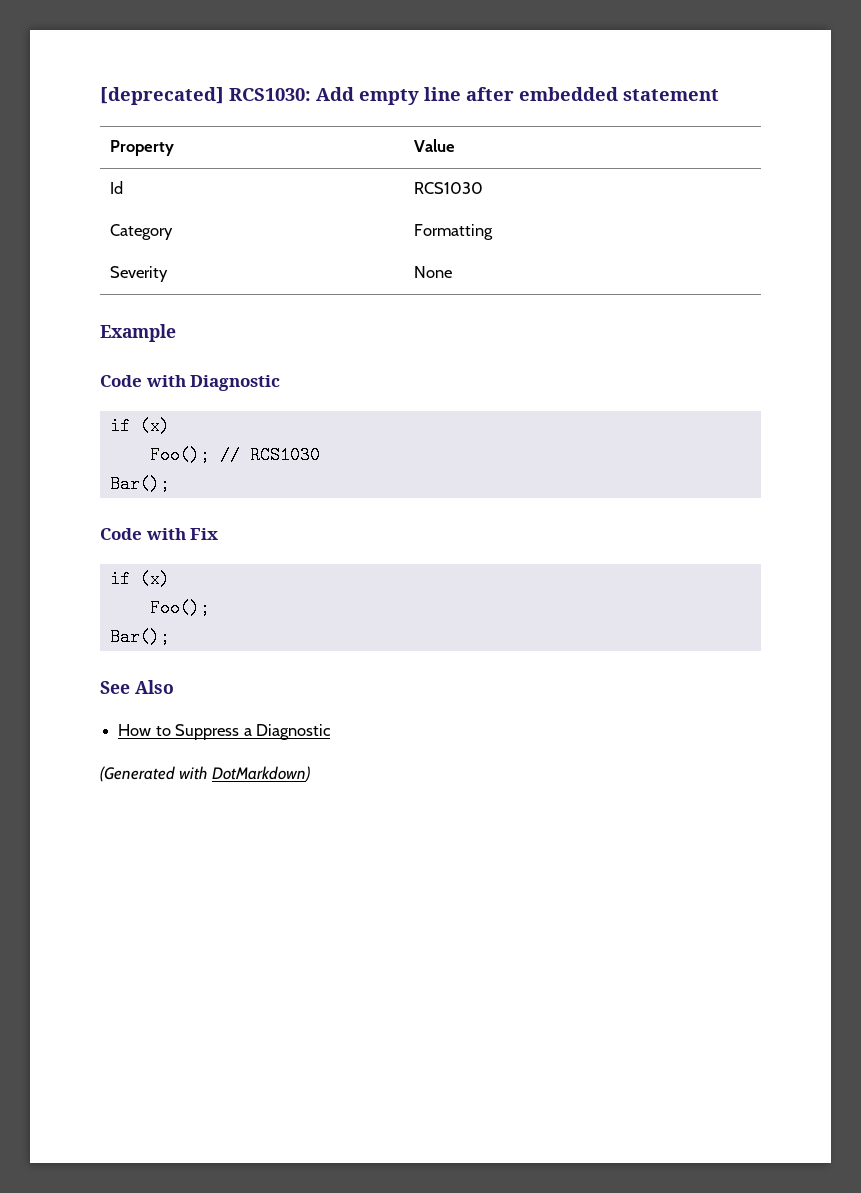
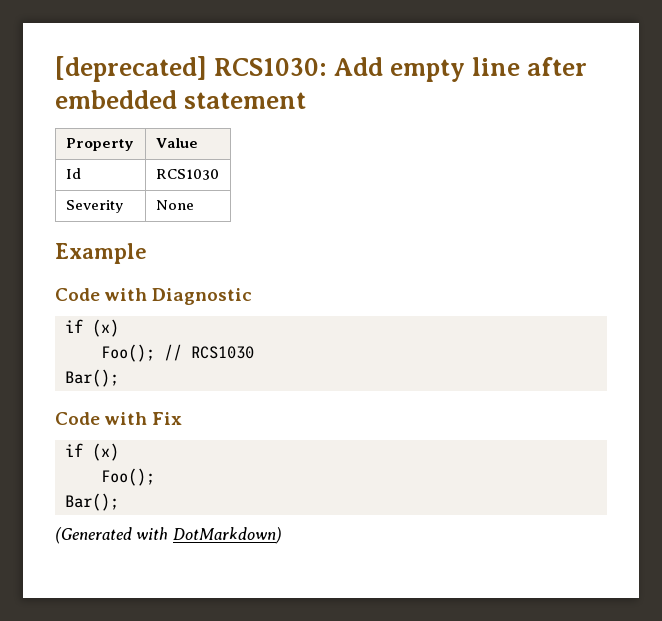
[109,224,173,240] [413,224,493,240] // Category | Formatting -> (219, 174) none
[100,680,174,694] [118,724,331,740] // See Also // How to Suppress a Diagnostic -> (119, 502) none

